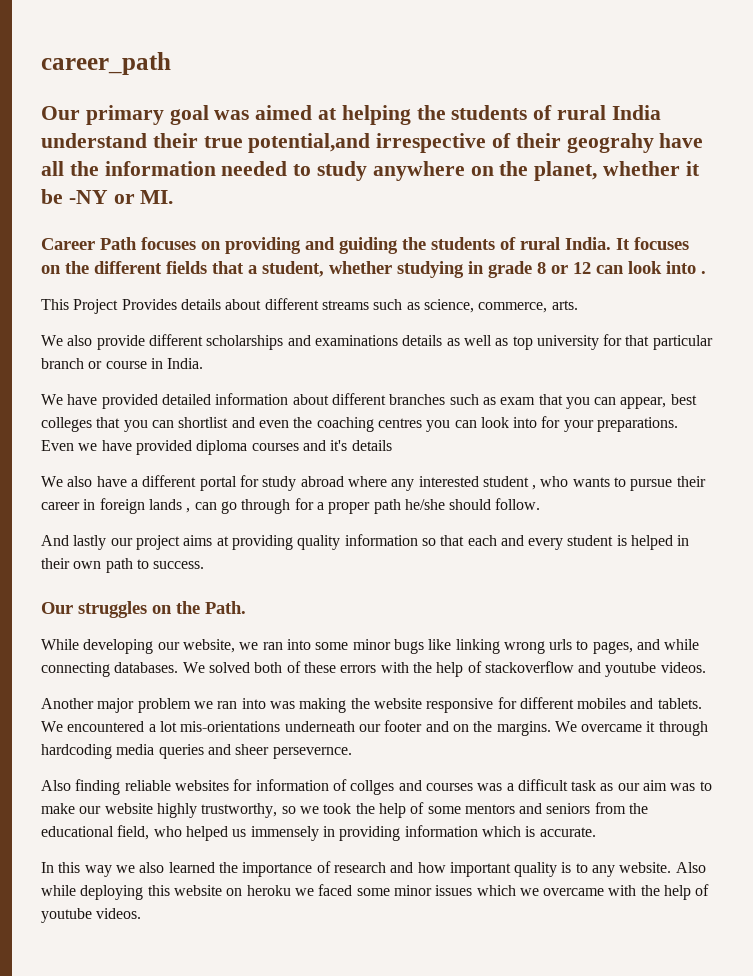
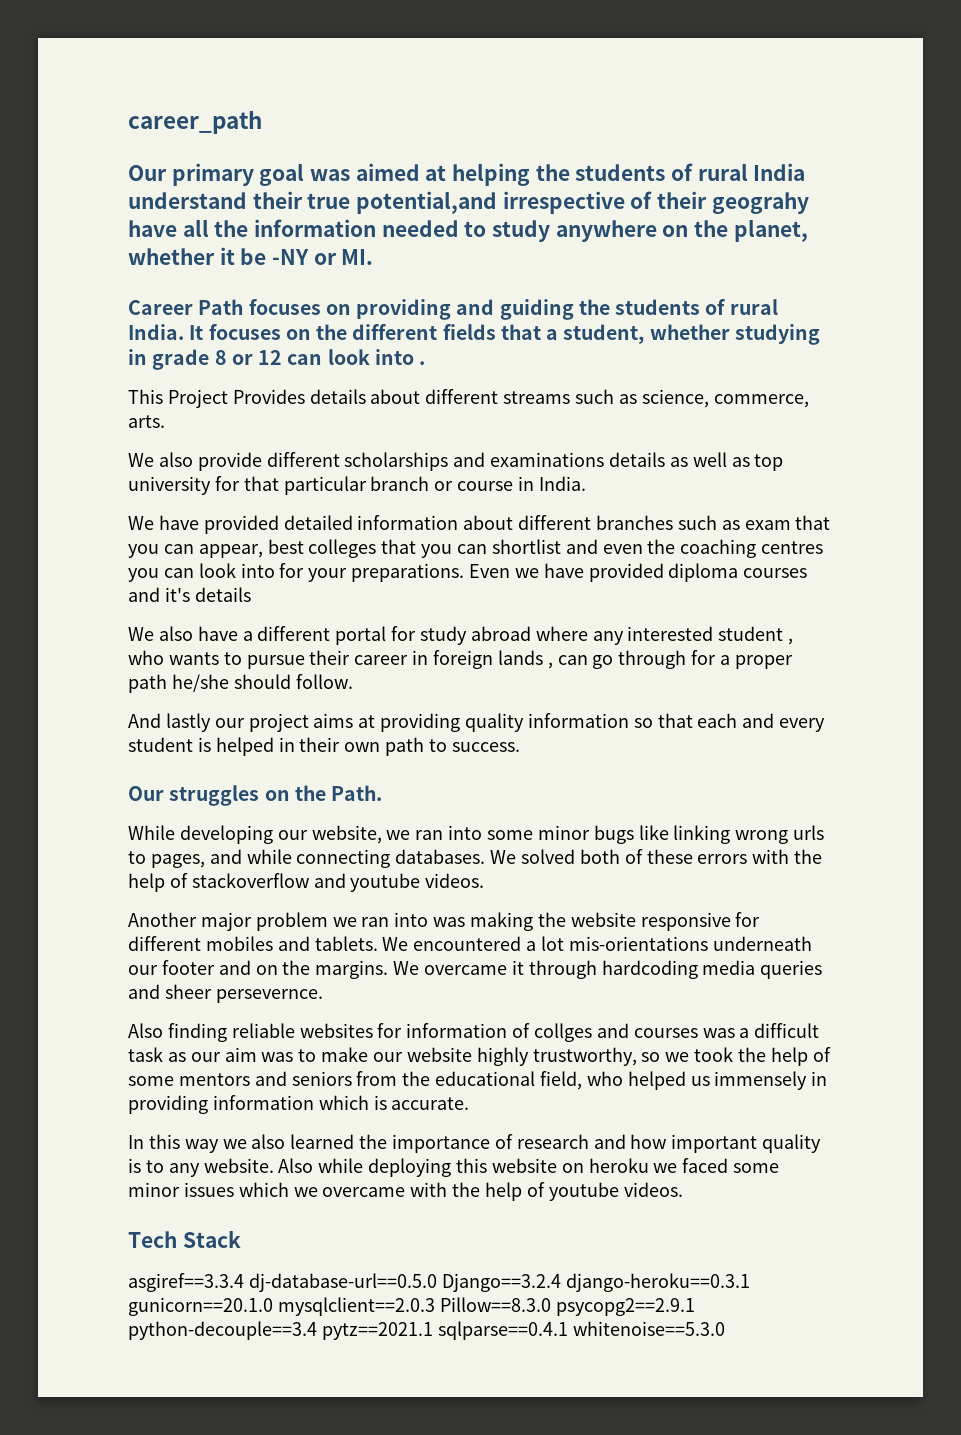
(142, 913) none -> [128,1231,241,1248] [128,1273,750,1292] [128,1297,695,1316] [128,1321,725,1340] // Tech Stack // asgiref==3.3.4 dj-database-url==0.5.0 Django==3.2.4 django-heroku==0.3.1 gunicorn==20.1.0 mysqlclient==2.0.3 Pillow==8.3.0 psycopg2==2.9.1 python-decouple==3.4 pytz==2021.1 sqlparse==0.4.1 whitenoise==5.3.0

